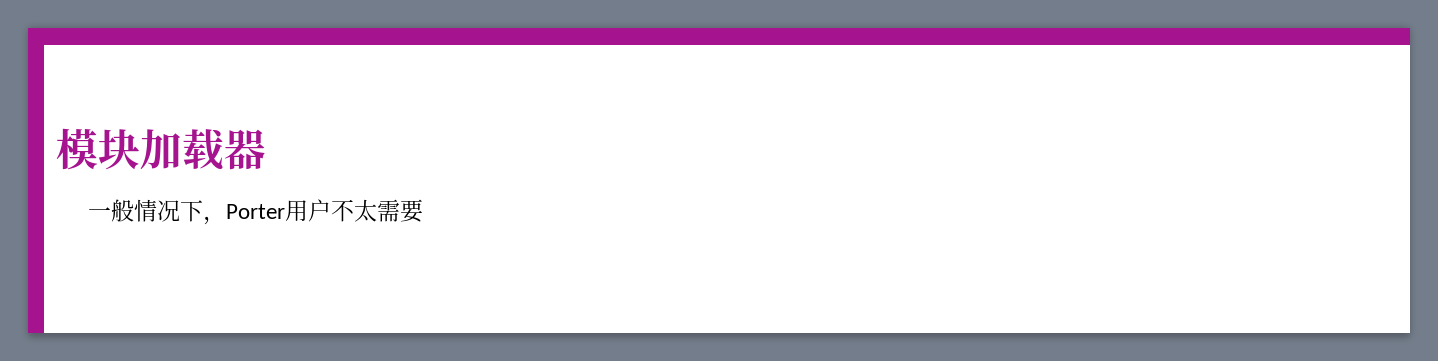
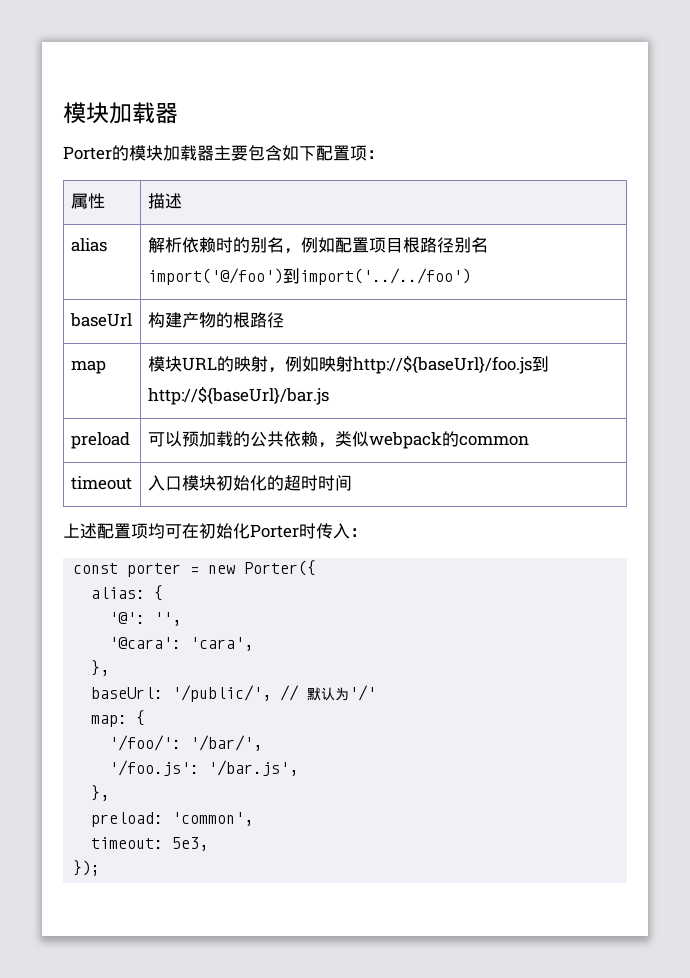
[87,199,423,225] 一般情况下，Porter用户不太需要 -> [63,145,384,161] [70,193,105,209] [147,193,182,209] [70,238,107,252] [147,237,488,254] [147,268,471,285] [69,313,132,327] [147,312,284,328] [70,360,106,374] [147,355,549,374] [147,386,329,405] [70,432,130,449] [147,431,529,449] [70,476,132,490] [147,475,352,491] [63,523,367,539] [73,560,317,577] [91,585,164,601] [109,612,182,626] [109,637,254,651] [91,660,110,676] [91,685,377,702] [91,710,146,727] [109,735,263,751] [109,760,299,776] [91,785,110,801] [91,812,254,827] [91,837,209,851] [73,860,101,876] Porter的模块加载器主要包含如下配置项： // 属性 | 描述 // alias | 解析依赖时的别名，例如配置项目根路径别名import('@/foo')到import('../../foo') // baseUrl | 构建产物的根路径 // map | 模块URL的映射，例如映射http://${baseUrl}/foo.js到http://${baseUrl}/bar.js // preload | 可以预加载的公共依赖，类似webpack的common // timeout | 入口模块初始化的超时时间 // 上述配置项均可在初始化Porter时传入： // const porter = new Porter({ // alias: { // '@': '', // '@cara': 'cara', // }, // baseUrl: '/public/', // 默认为'/' // map: { // '/foo/': '/bar/', // '/foo.js': '/bar.js', // }, // preload: 'common', // timeout: 5e3, // });

